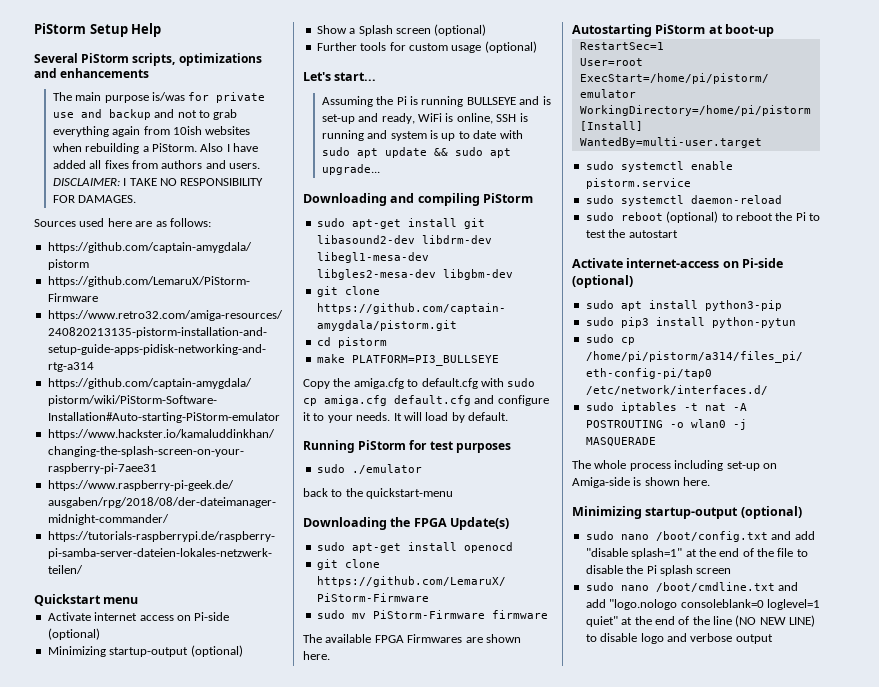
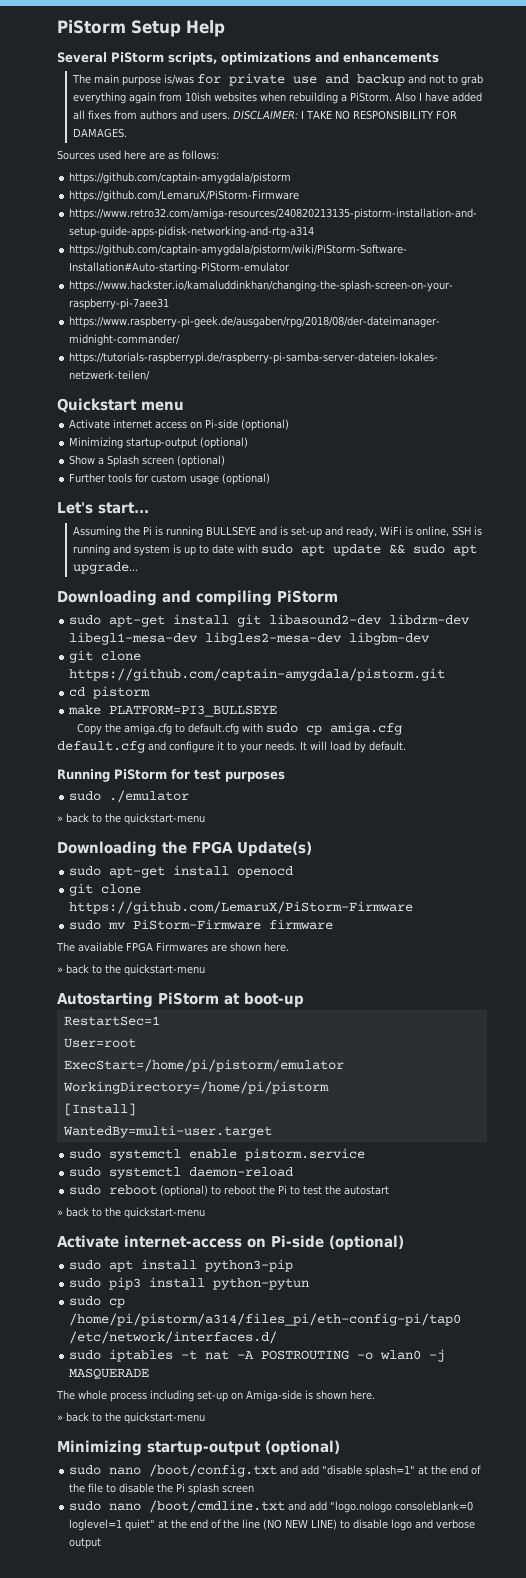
(422, 469) none -> [57,816,63,822] »
(330, 655) none -> [57,964,205,976] // » back to the quickstart-menu
(678, 234) none -> [57,1207,205,1219] // » back to the quickstart-menu
(711, 481) none -> [57,1412,205,1424] // » back to the quickstart-menu

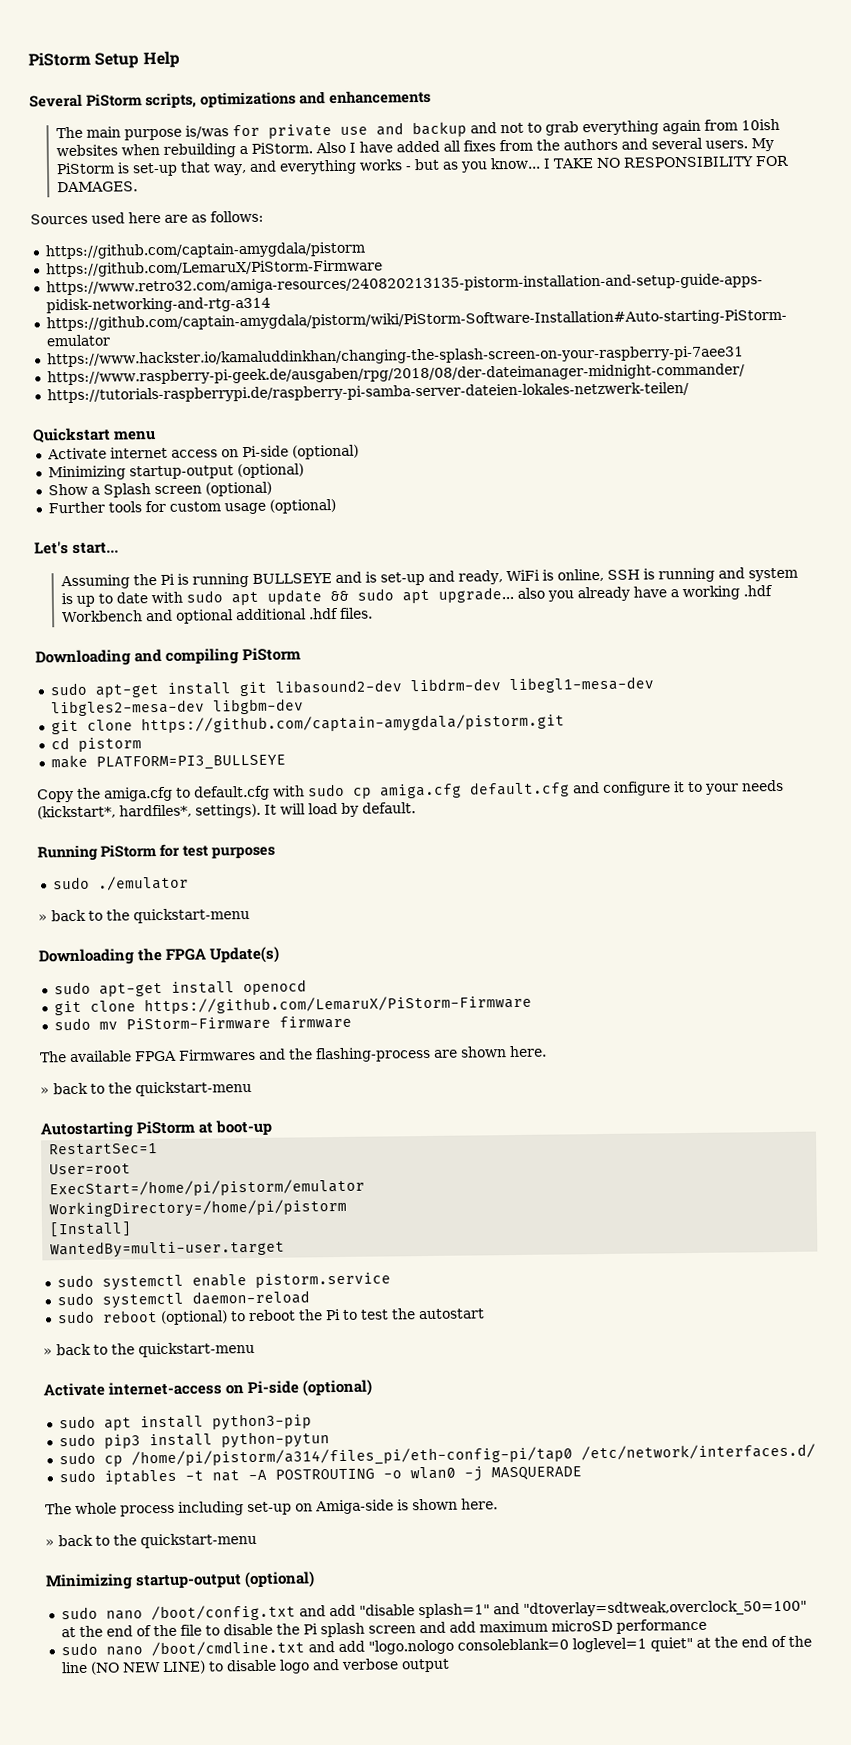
(137, 115) none -> [535,139,560,151] the
[200,110,298,120] users. DISCLAIMER: -> [650,137,774,152] [55,157,541,177] several users. My PiStorm is set-up that way, and everything works - but as you know...
(138, 568) none -> [516,585,773,602] [61,607,373,624] also you already have a working .hdf Workbench and optional additional .hdf files.
[265,741,297,751] needs. -> [741,779,784,792] [37,803,261,820] needs (kickstart*, hardfiles*, settings).
(208, 947) none -> [258,1046,431,1063] and the flashing-process
(416, 1471) none -> [492,1599,807,1617] and "dtoverlay=sdtweak,overclock_50=100"
(255, 1489) none -> [418,1618,707,1634] and add maximum microSD performance

